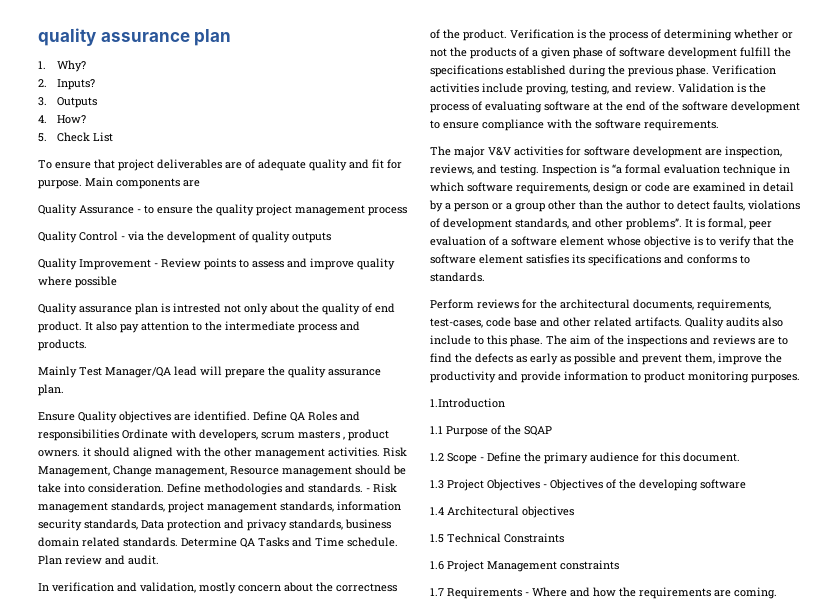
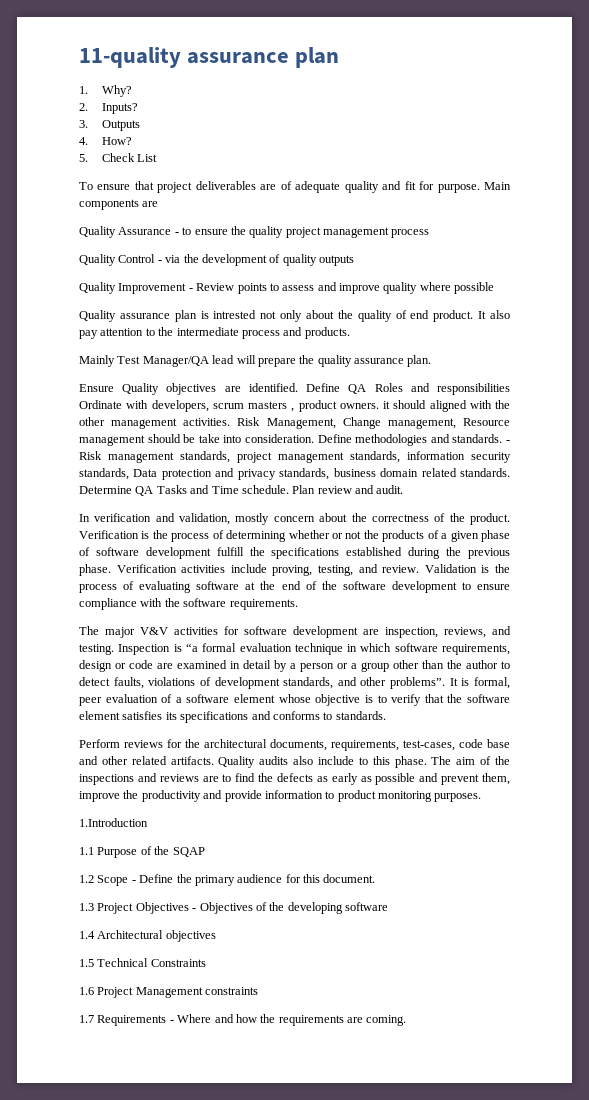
[38,28,96,46] quality -> [79,47,181,68] 11-quality

